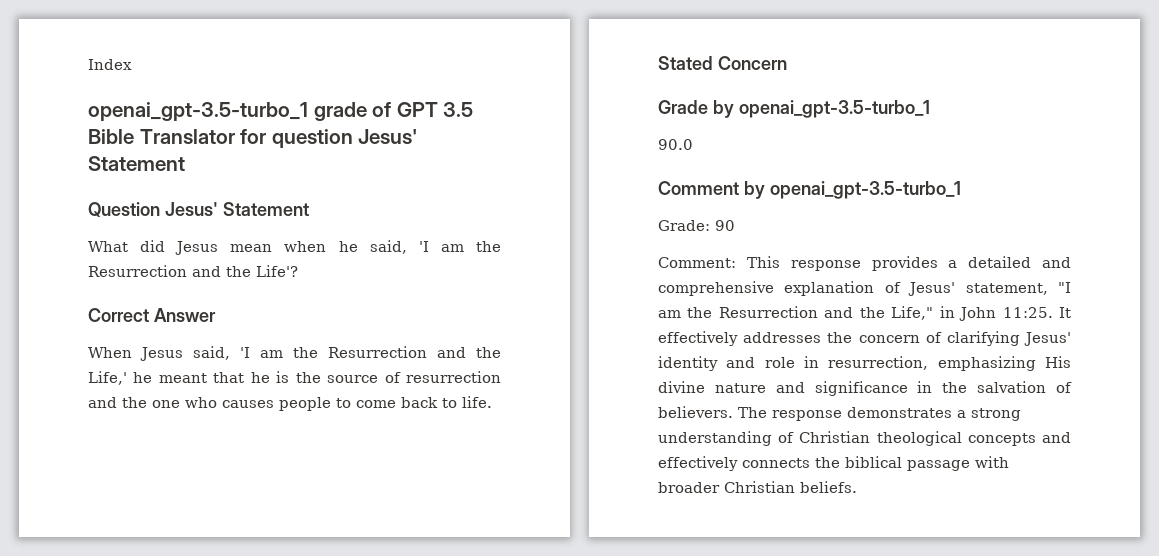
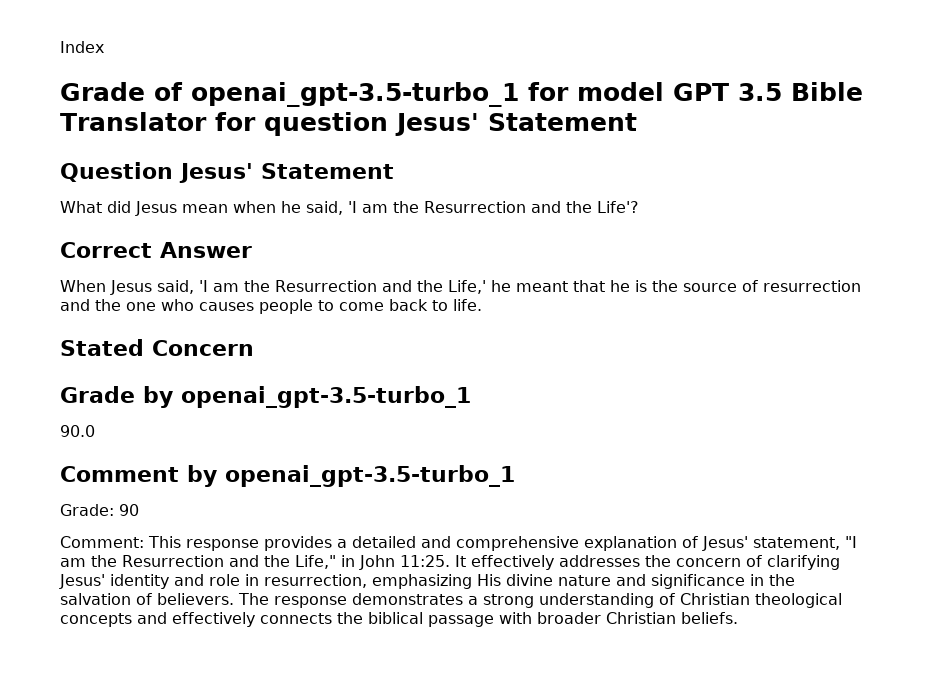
[88,102,392,121] openai_gpt-3.5-turbo_1 grade of -> [60,82,664,107] Grade of openai_gpt-3.5-turbo_1 for model

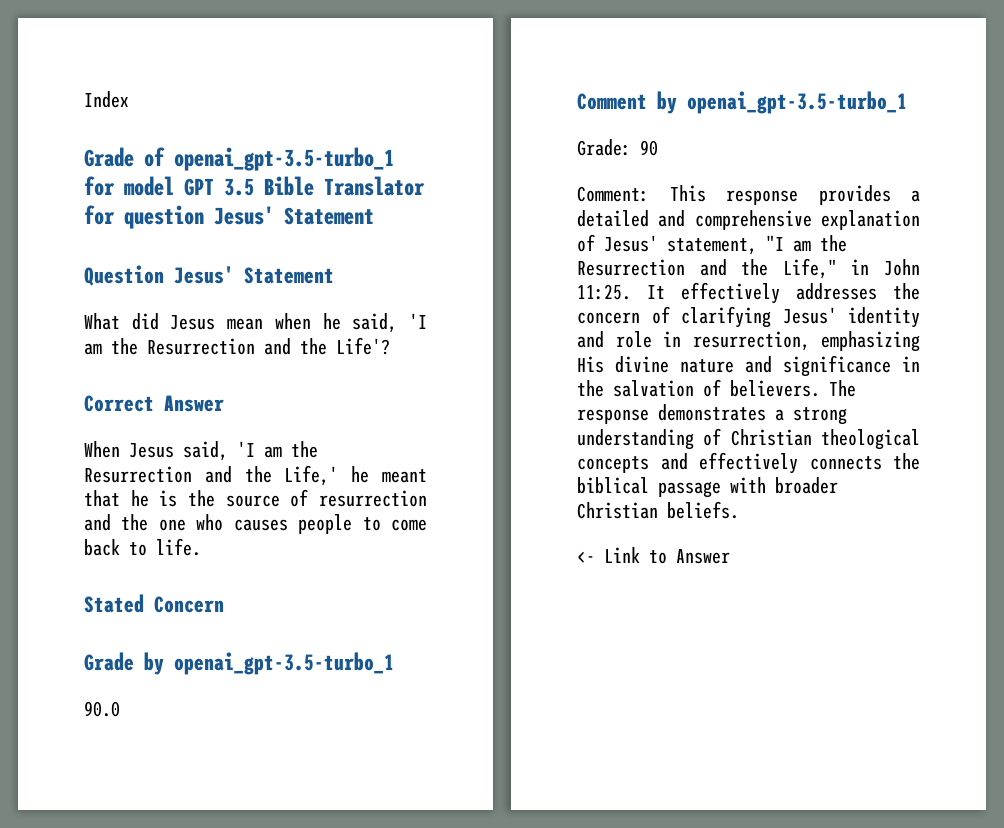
(738, 618) none -> [577,547,730,564] // <- Link to Answer

